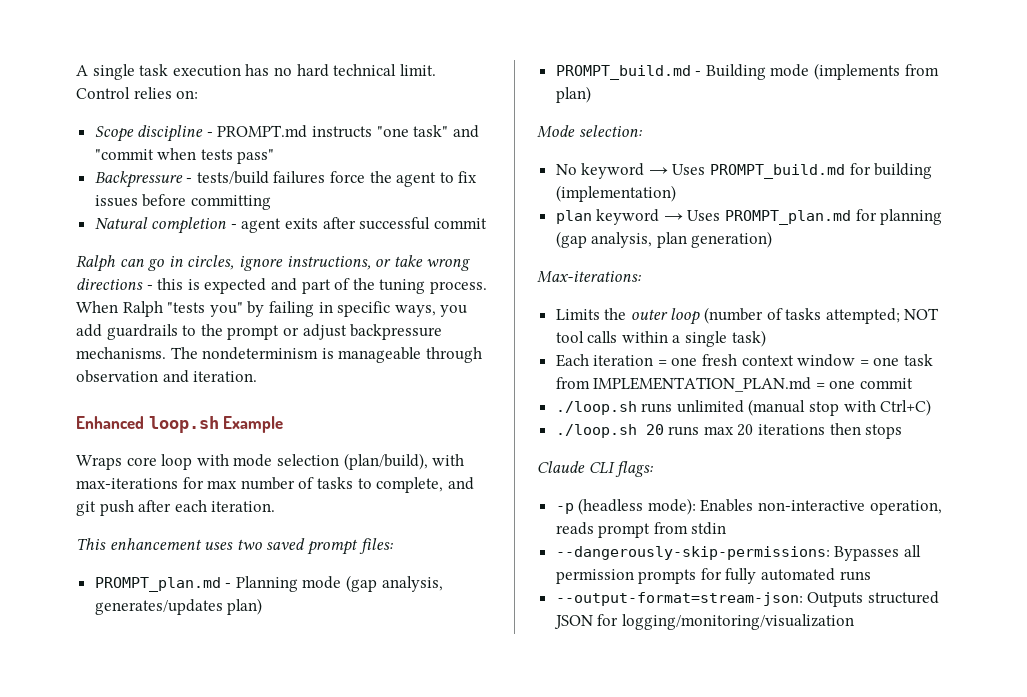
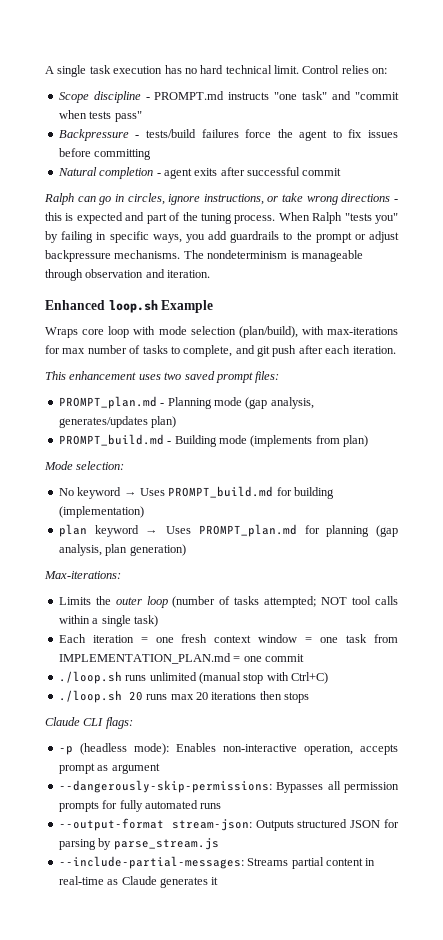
[555,522,727,538] reads prompt from stdin -> [360,744,398,755] [58,763,160,774] accepts prompt as argument
[555,592,803,606] --output-format=stream-json: -> [58,818,252,831] --output-format stream-json:
[621,614,854,630] logging/monitoring/visualization -> [58,838,219,850] [58,856,376,869] [58,876,219,888] parsing by parse_stream.js // --include-partial-messages: Streams partial content in real-time as Claude generates it

